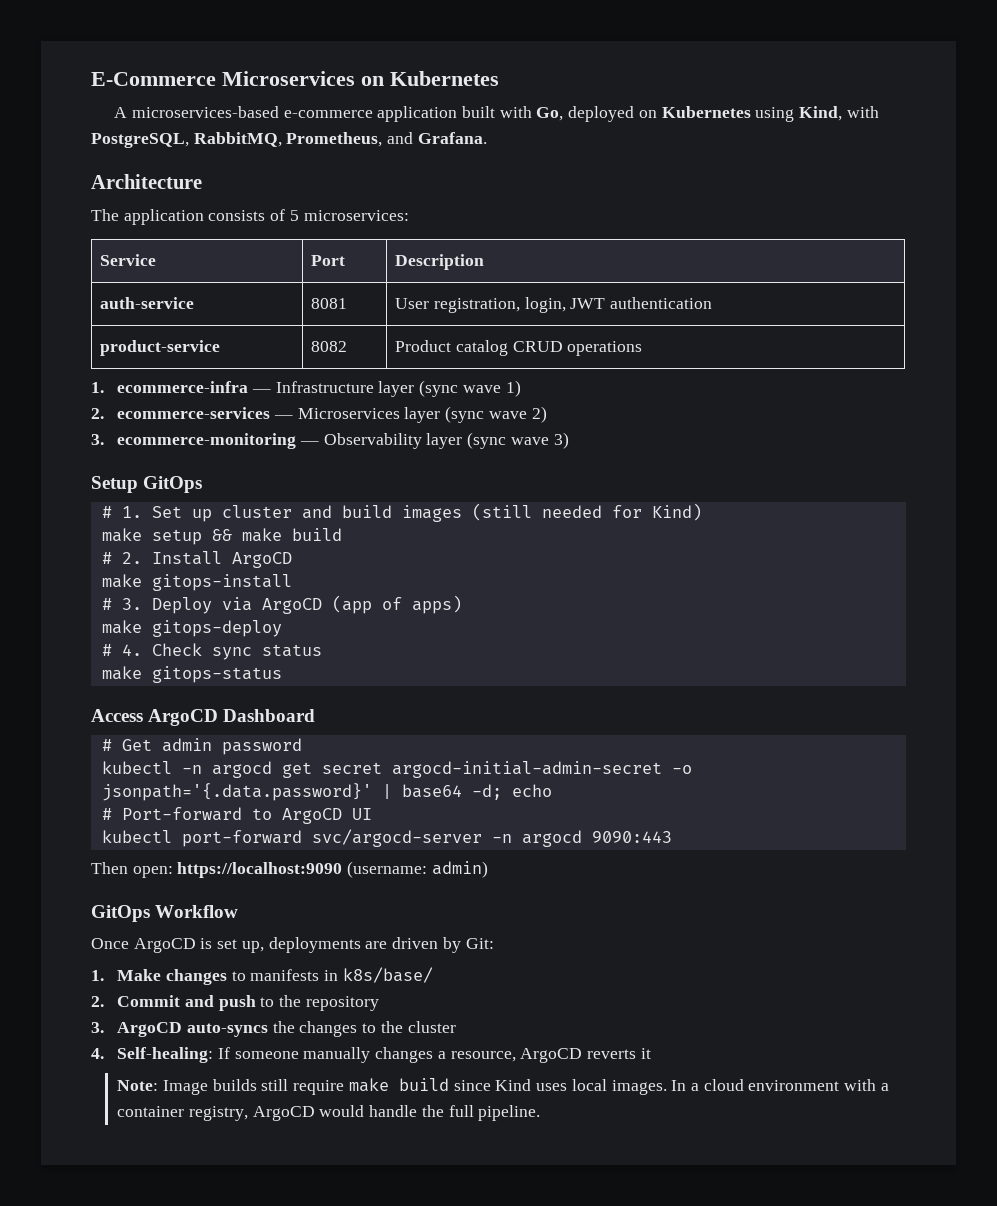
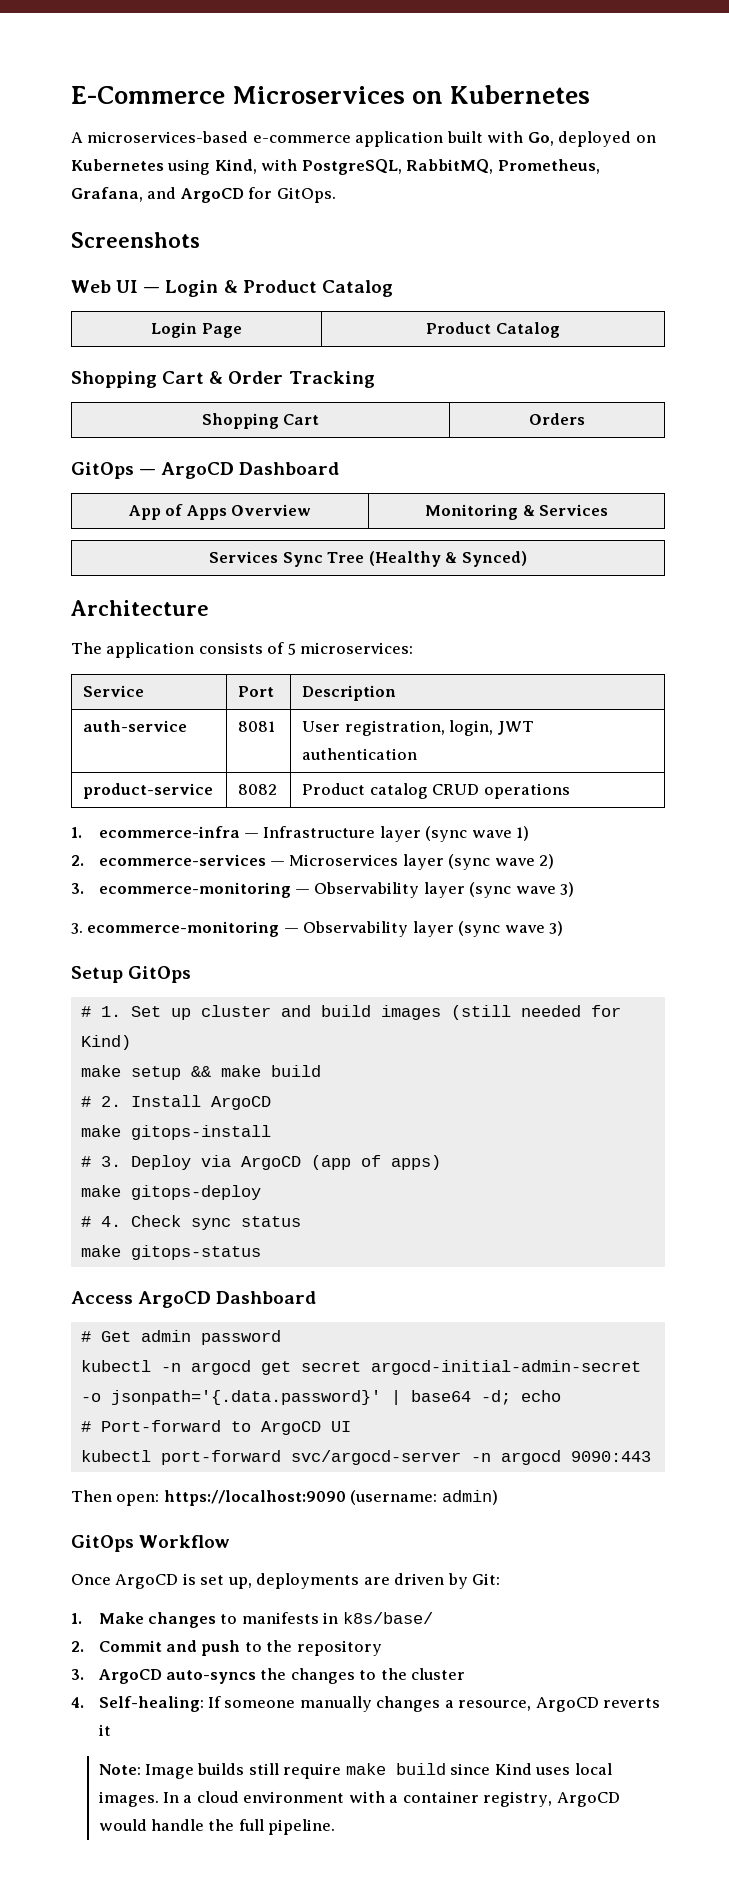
[387,132,487,144] and Grafana. -> [71,187,336,203] [71,232,200,248] [71,280,393,297] [151,322,242,338] [426,322,560,338] [71,371,375,388] [201,413,320,429] [529,413,585,425] [71,462,340,479] [128,504,312,520] [425,504,608,520] [209,551,527,567] Grafana, and ArgoCD for GitOps. // Screenshots // Web UI — Login & Product Catalog // Login Page | Product Catalog // Shopping Cart & Order Tracking // Shopping Cart | Orders // GitOps — ArgoCD Dashboard // App of Apps Overview | Monitoring & Services // Services Sync Tree (Healthy & Synced)
(569, 440) none -> [71,921,564,937] // 3. ecommerce-monitoring — Observability layer (sync wave 3)

